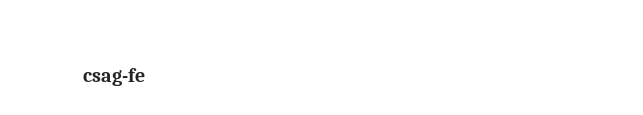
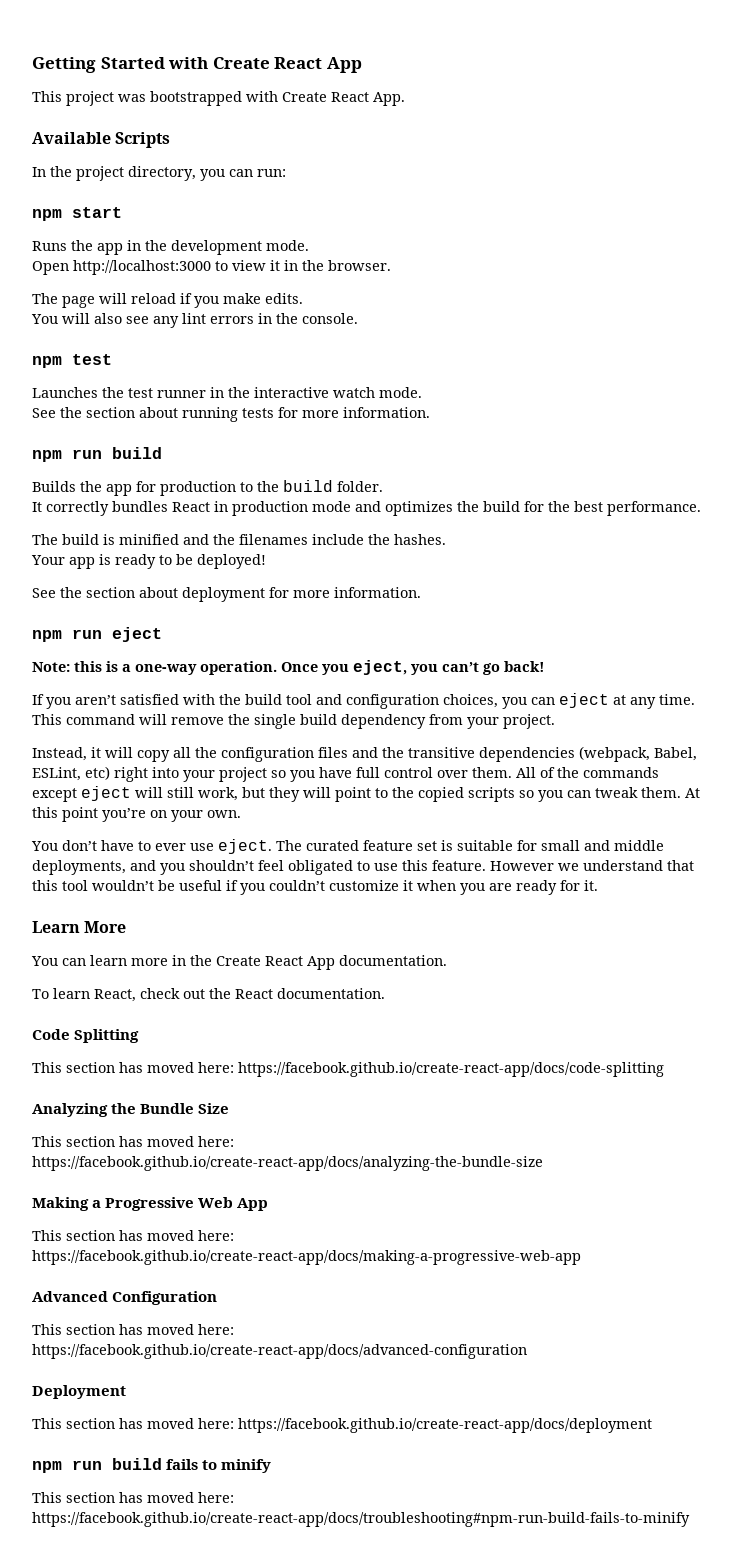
[83,68,145,86] csag-fe -> [32,57,362,73] [32,91,405,106] [32,132,171,148] [32,166,286,181] [32,207,122,221] [32,240,309,255] [32,260,391,275] [32,293,303,308] [31,313,358,328] [32,354,112,368] [32,387,422,398] [32,407,430,422] [32,447,162,462] [32,480,383,496] [32,501,701,516] [32,534,446,545] [31,554,266,569] [32,587,421,602] [32,627,162,642] [32,660,545,675] [32,693,695,709] [32,714,555,729] [32,746,697,762] [32,766,659,782] [32,786,700,802] [32,807,241,822] [31,839,664,854] [32,860,694,875] [32,880,598,895] [32,921,127,933] [31,955,447,970] [32,988,385,1002] [32,1029,140,1043] [32,1062,664,1077] [32,1103,230,1117] [32,1136,234,1147] [32,1156,543,1171] [32,1197,269,1211] [32,1230,234,1241] [32,1250,581,1265] [32,1291,218,1305] [32,1324,234,1335] [32,1344,527,1359] [32,1385,126,1399] [32,1418,652,1433] [32,1458,272,1473] [32,1492,234,1503] [32,1512,690,1527] Getting Started with Create React App // This project was bootstrapped with Create React App. // Available Scripts // In the project directory, you can run: // npm start // Runs the app in the development mode. // Open http://localhost:3000 to view it in the browser. // The page will reload if you make edits. // You will also see any lint errors in the console. // npm test // Launches the test runner in the interactive watch mode. // See the section about running tests for more information. // npm run build // Builds the app for production to the build folder. // It correctly bundles React in production mode and optimizes the build for the best performance. // The build is minified and the filenames include the hashes. // Your app is ready to be deployed! // See the section about deployment for more information. // npm run eject // Note: this is a one-way operation. Once you eject, you can’t go back! // If you aren’t satisfied with the build tool and configuration choices, you can eject at any time. This command will remove the single build dependency from your project. // Instead, it will copy all the configuration files and the transitive dependencies (webpack, Babel, ESLint, etc) right into your project so you have full control over them. All of the commands except eject will still work, but they will point to the copied scripts so you can tweak them. At this point you’re on your own. // You don’t have to ever use eject. The curated feature set is suitable for small and middle deployments, and you shouldn’t feel obligated to use this feature. However we understand that this tool wouldn’t be useful if you couldn’t customize it when you are ready for it. // Learn More // You can learn more in the Create React App documentation. // To learn React, check out the React documentation. // Code Splitting // This section has moved here: https://facebook.github.io/create-react-app/docs/code-splitting // Analyzing the Bundle Size // This section has moved here: https://facebook.github.io/create-react-app/docs/analyzing-the-bundle-size // Making a Progressive Web App // This section has moved here: https://facebook.github.io/create-react-app/docs/making-a-progressive-web-app // Advanced Configuration // This section has moved here: https://facebook.github.io/create-react-app/docs/advanced-configuration // Deployment // This section has moved here: https://facebook.github.io/create-react-app/docs/deployment // npm run build fails to minify // This section has moved here: https://facebook.github.io/create-react-app/docs/troubleshooting#npm-run-build-fails-to-minify

